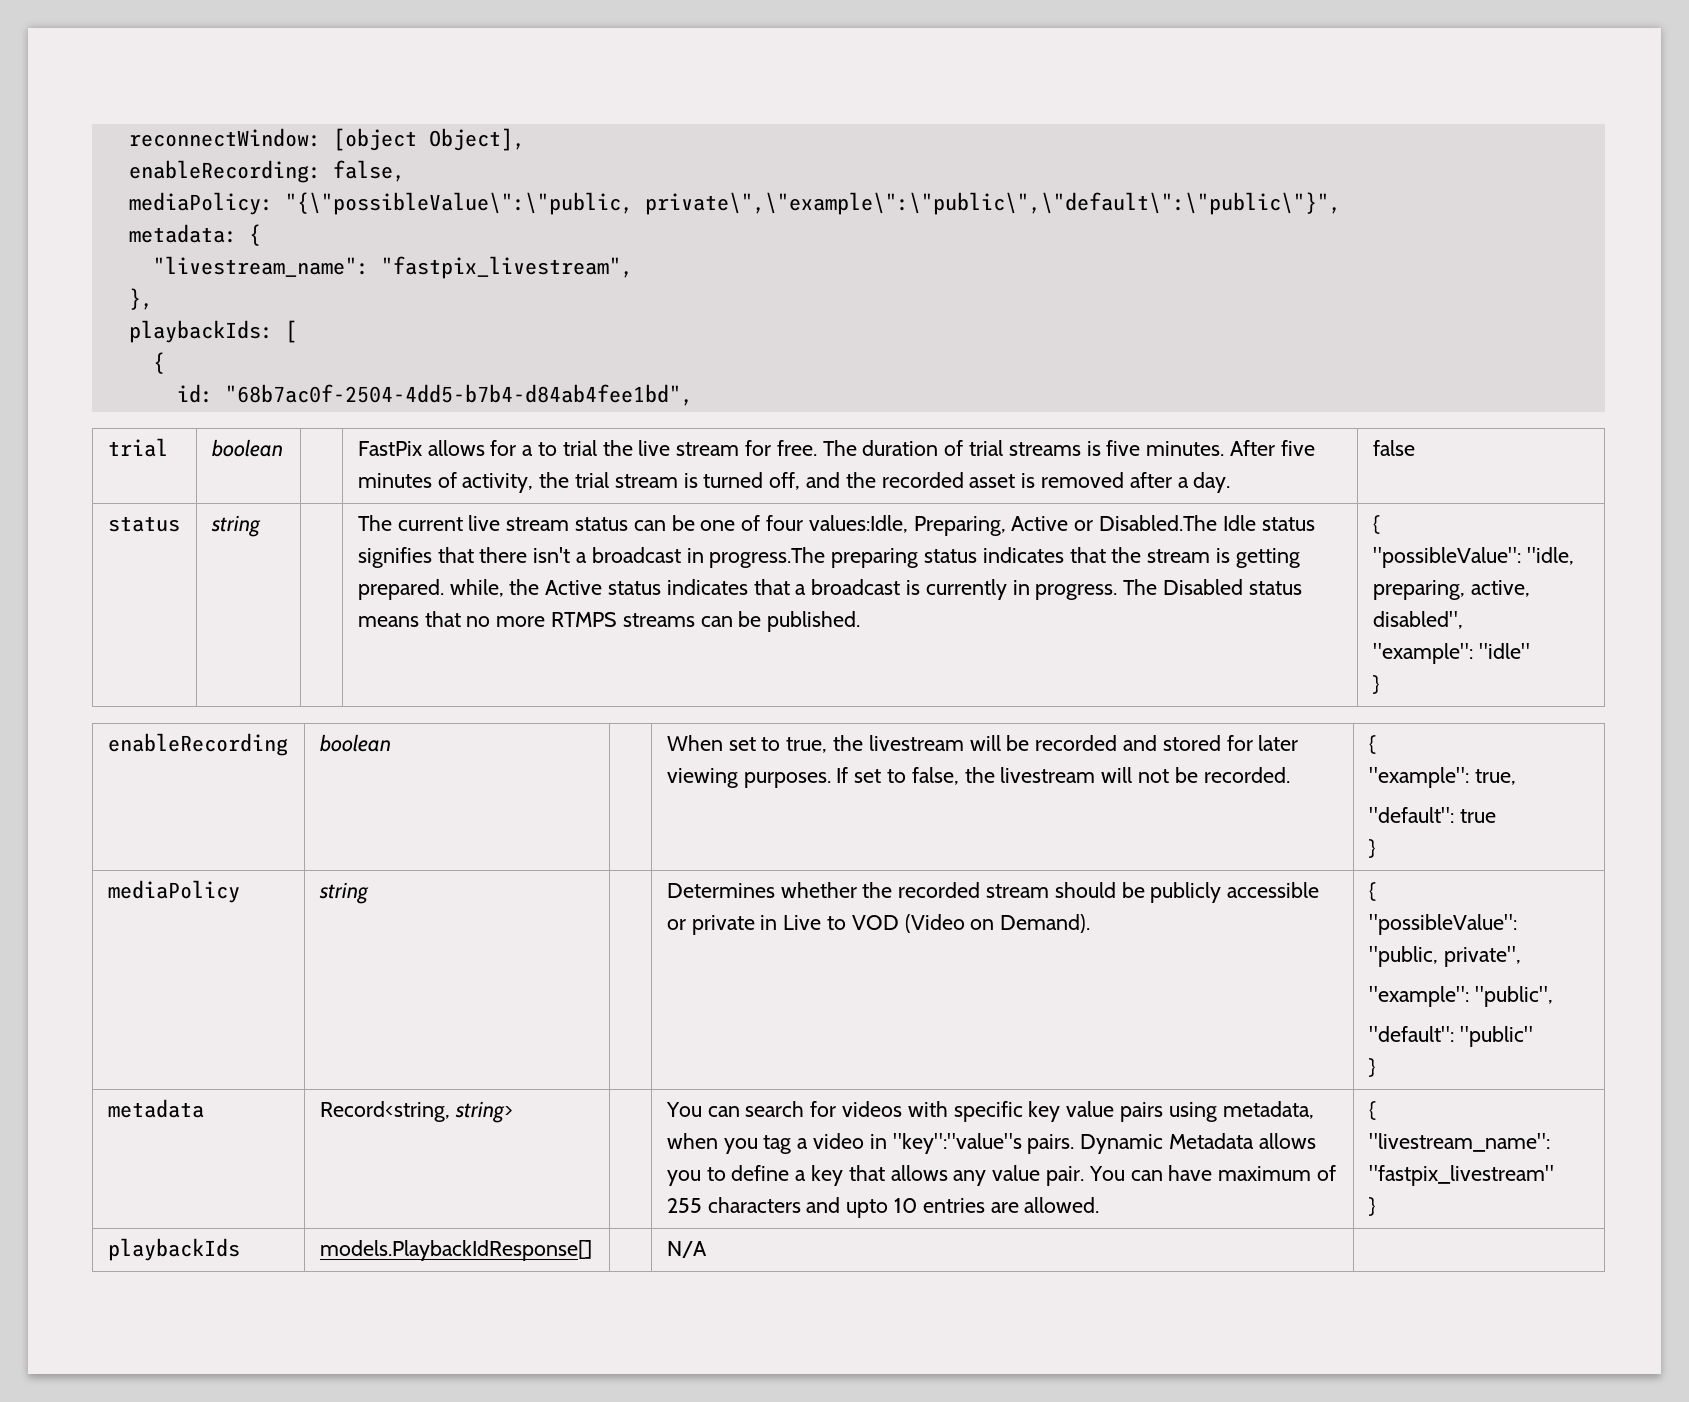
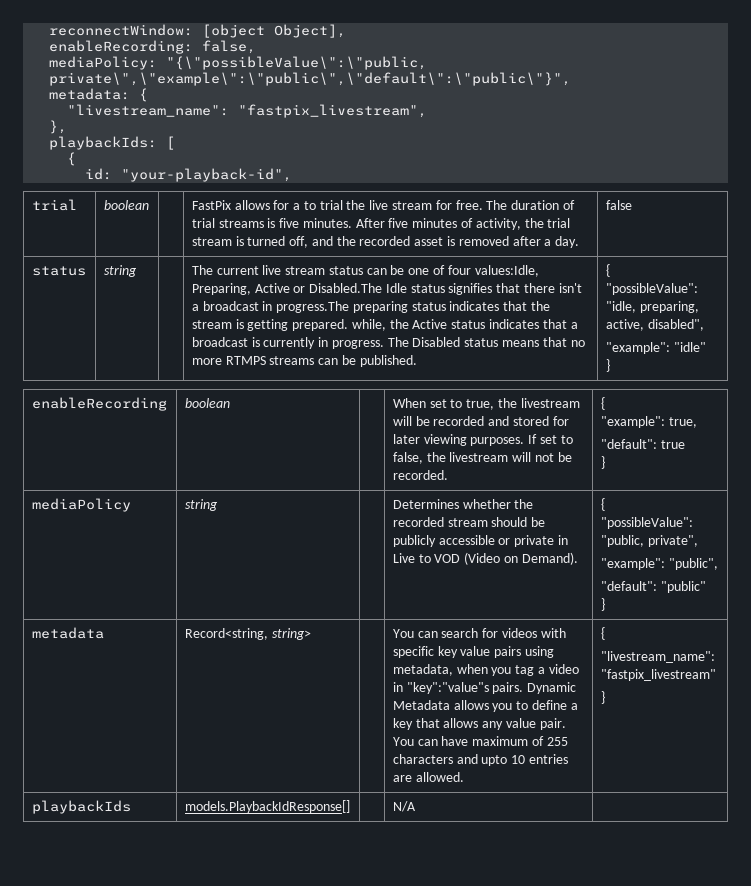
[224,384,693,406] "68b7ac0f-2504-4dd5-b7b4-d84ab4fee1bd", -> [121,168,293,182] "your-playback-id",

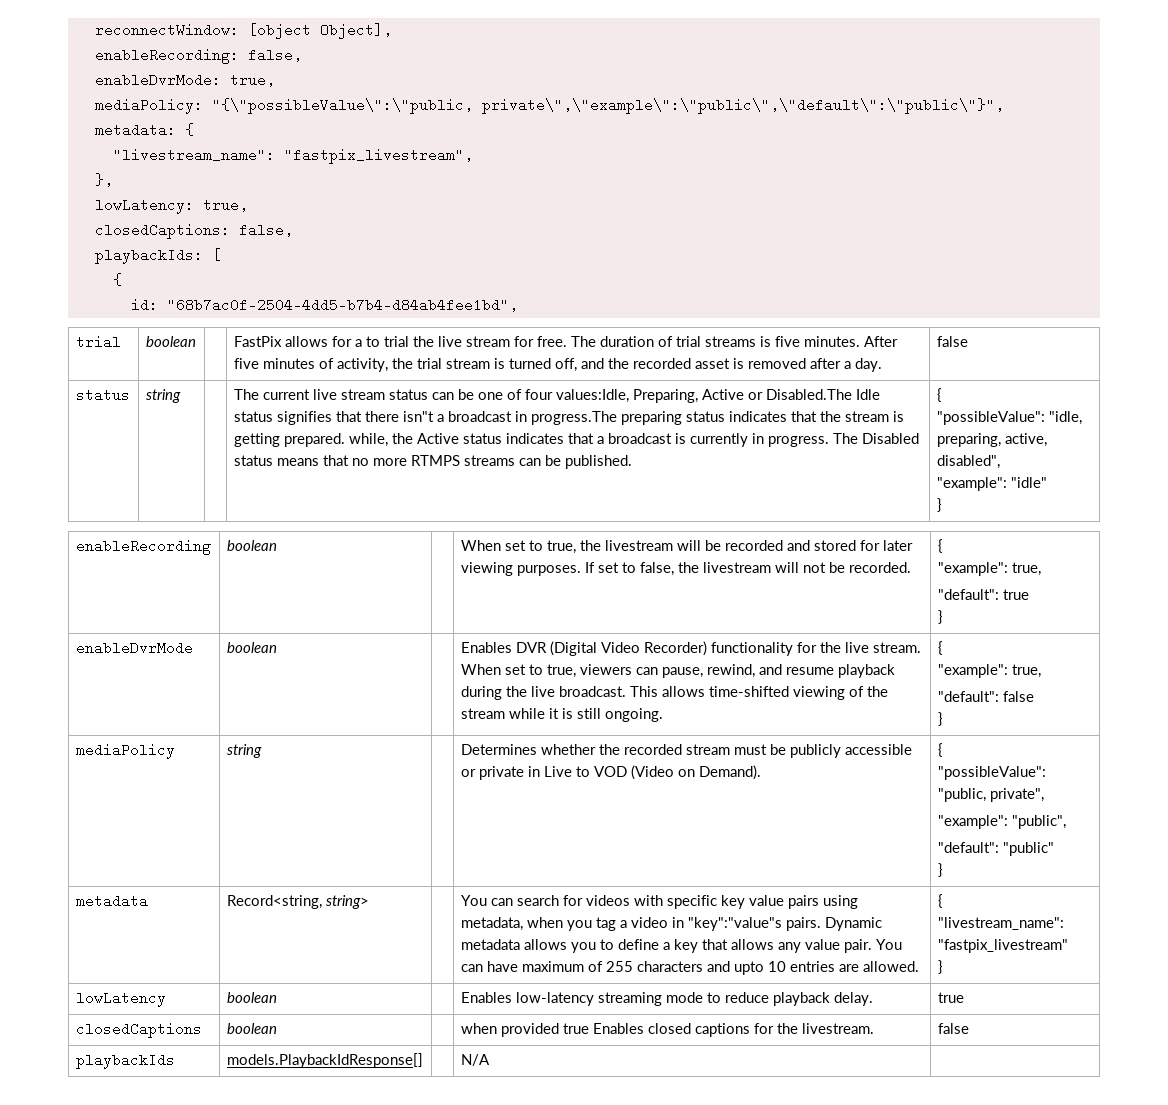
(257, 47) none -> [94,73,275,87] // enableDvrMode: true,
(68, 127) none -> [94,198,248,214] [94,223,293,239] // lowLatency: true, // closedCaptions: false,
[121,168,293,182] "your-playback-id", -> [166,298,518,312] "68b7ac0f-2504-4dd5-b7b4-d84ab4fee1bd",
[558,283,582,293] isn't -> [402,411,434,422] isn"t
(605, 462) none -> [75,641,193,655] [226,642,277,653] [460,641,921,656] [460,664,895,678] [460,686,888,700] [460,708,663,722] [937,641,943,655] [937,664,1041,678] [937,691,1034,702] [937,712,943,726] // enableDvrMode | boolean | | Enables DVR (Digital Video Recorder) functionality for the live stream. When set to true, viewers can pause, rewind, and resume playback during the live broadcast. This allows time-shifted viewing of the stream while it is still ongoing. | { // "example": true, // "default": false // }
[491,517,528,527] should -> [733,744,767,755] must
[392,700,450,710] Metadata -> [460,939,520,950] metadata
(605, 697) none -> [75,991,166,1007] [226,992,277,1003] [460,992,873,1006] [937,992,964,1003] [75,1022,202,1038] [226,1023,277,1034] [460,1023,874,1037] [937,1023,969,1034] // lowLatency | boolean | | Enables low-latency streaming mode to reduce playback delay. | true // closedCaptions | boolean | | when provided true Enables closed captions for the livestream. | false

